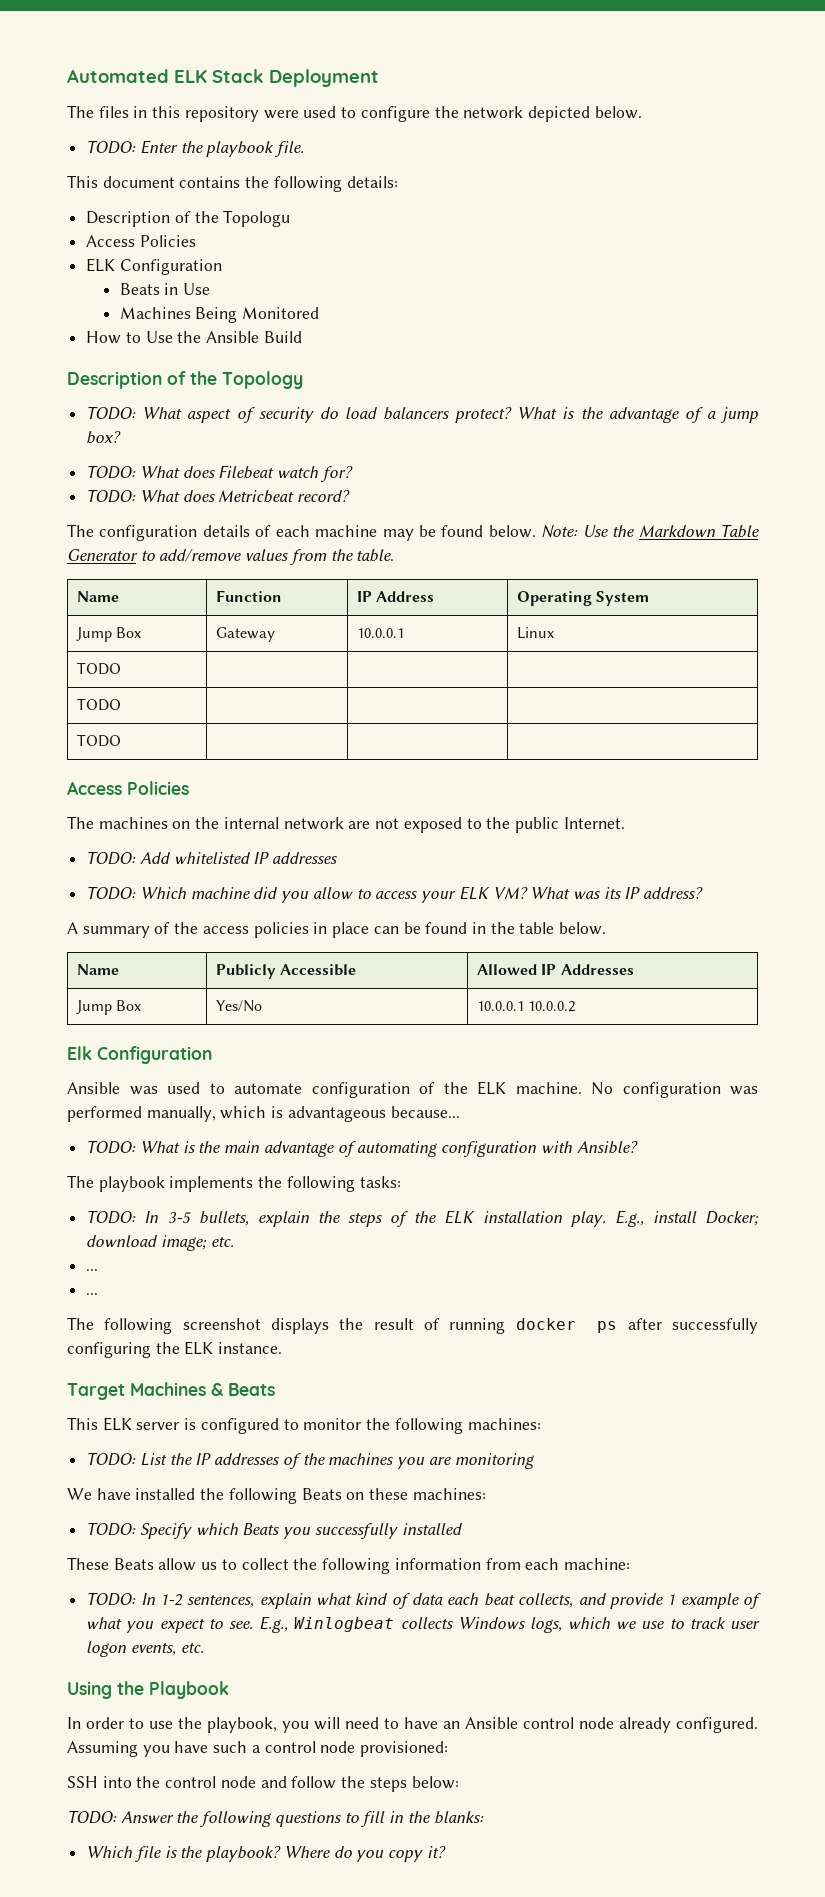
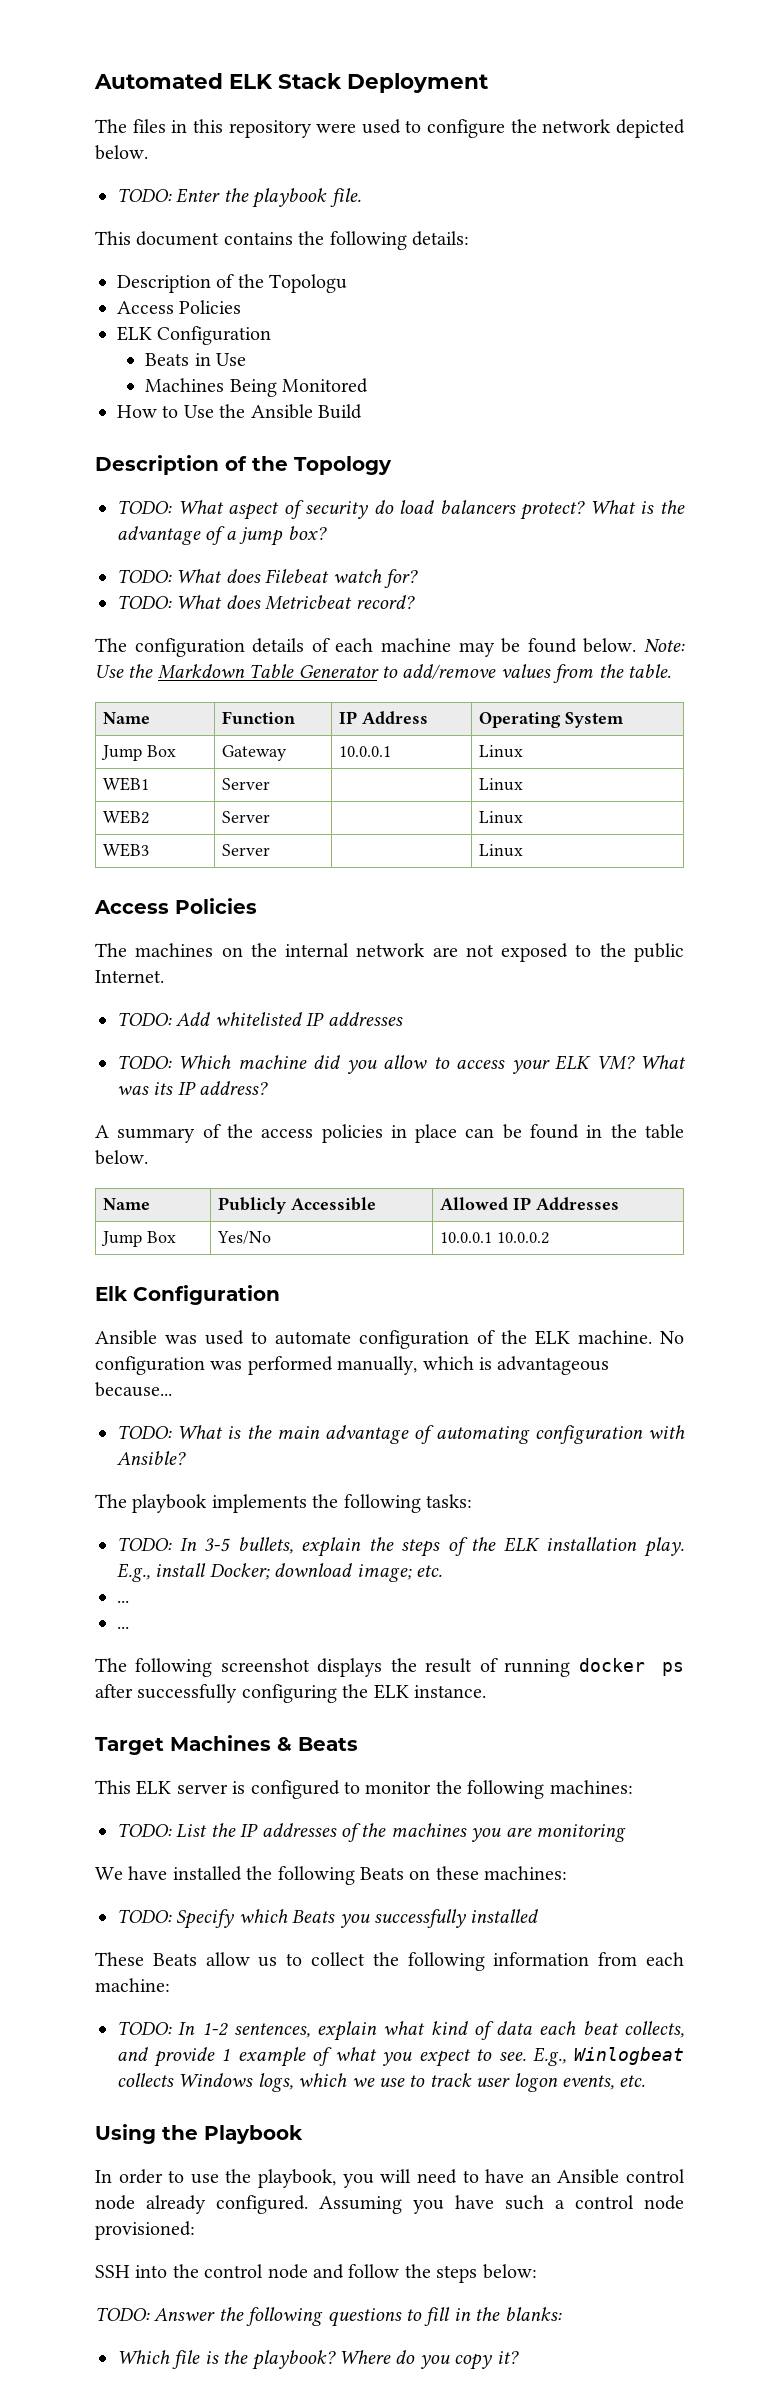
[77,662,122,675] [77,698,122,711] [77,734,122,747] TODO | | | // TODO | | | // TODO | | | -> [103,777,150,791] [222,778,271,790] [479,778,524,791] [103,810,150,824] [222,811,271,823] [479,811,524,824] [103,843,150,857] [222,844,271,856] [479,844,524,857] WEB1 | Server | | Linux // WEB2 | Server | | Linux // WEB3 | Server | | Linux

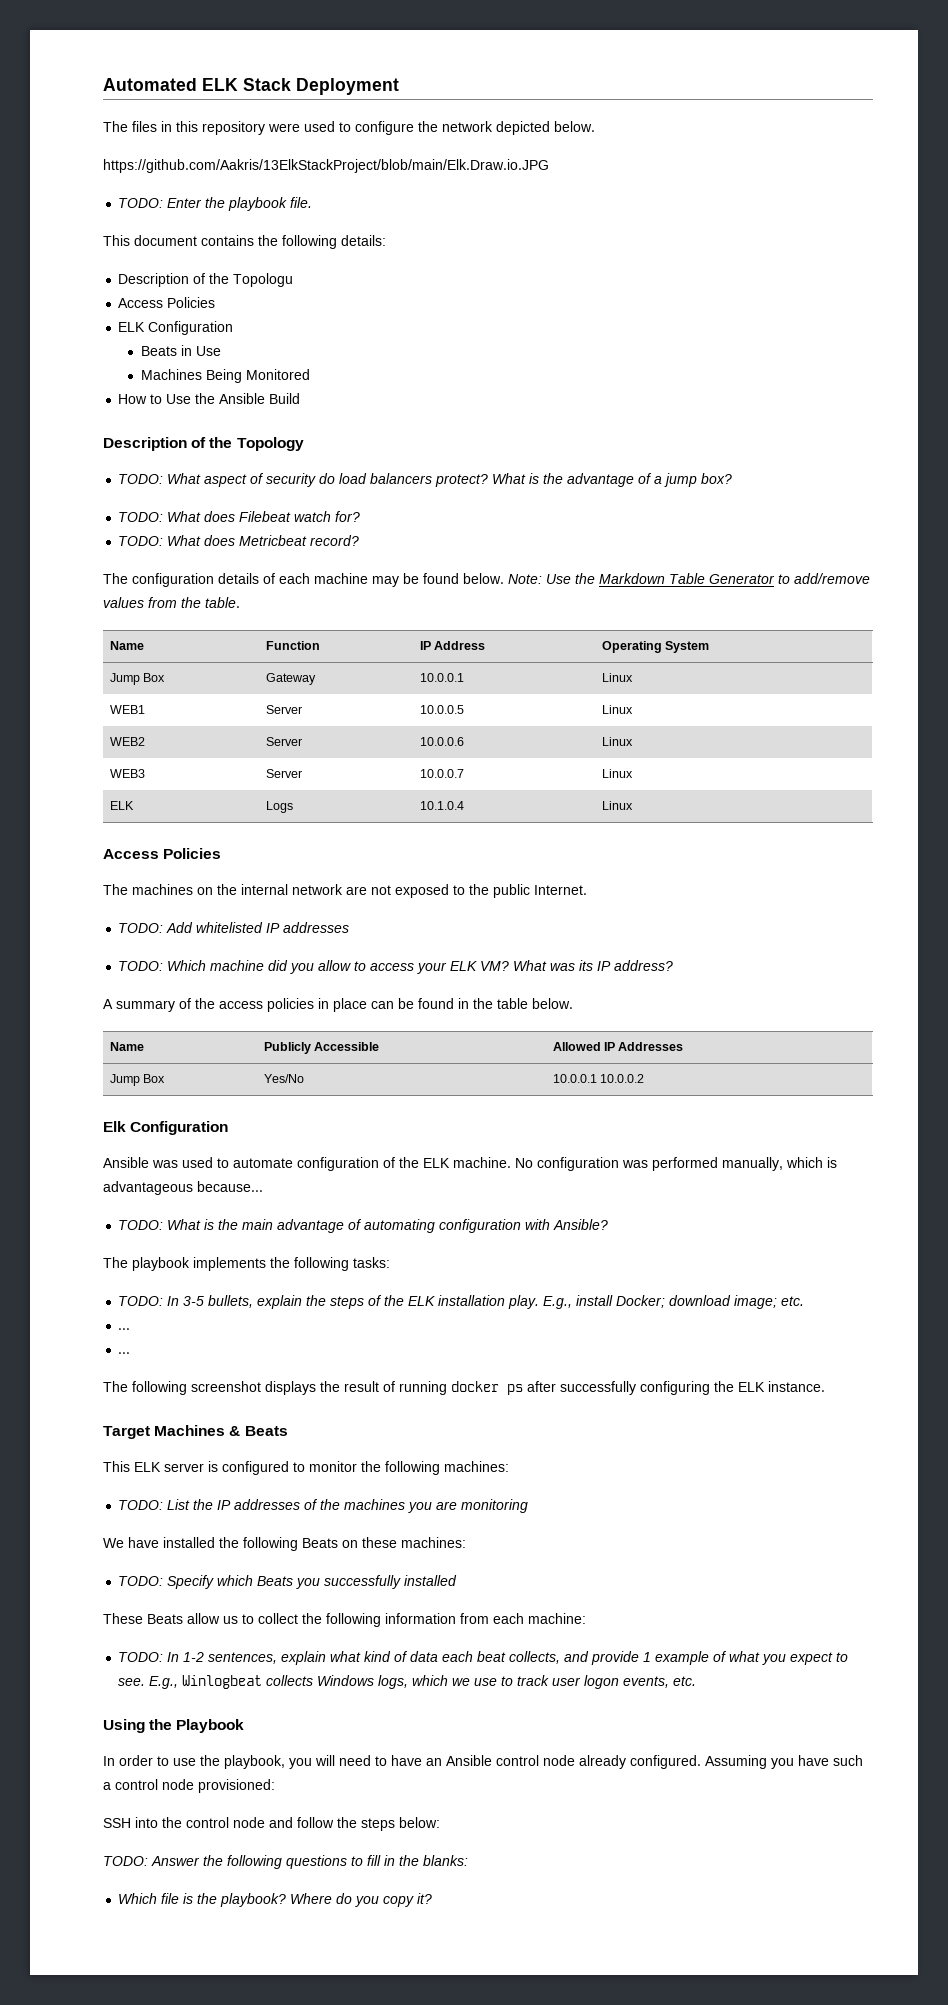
(148, 152) none -> [103,159,549,173] // https://github.com/Aakris/13ElkStackProject/blob/main/Elk.Draw.io.JPG
(271, 784) none -> [419,705,464,714] 10.0.0.5
(271, 817) none -> [419,737,464,746] 10.0.0.6
(271, 850) none -> [419,769,464,778] [601,769,633,778] [109,801,134,810] [265,801,293,813] [419,801,464,810] 10.0.0.7 | Linux // ELK | Logs | 10.1.0.4

